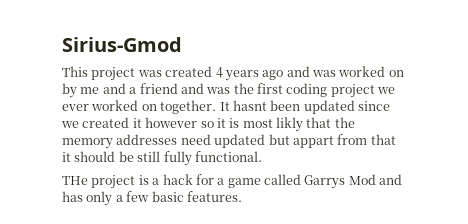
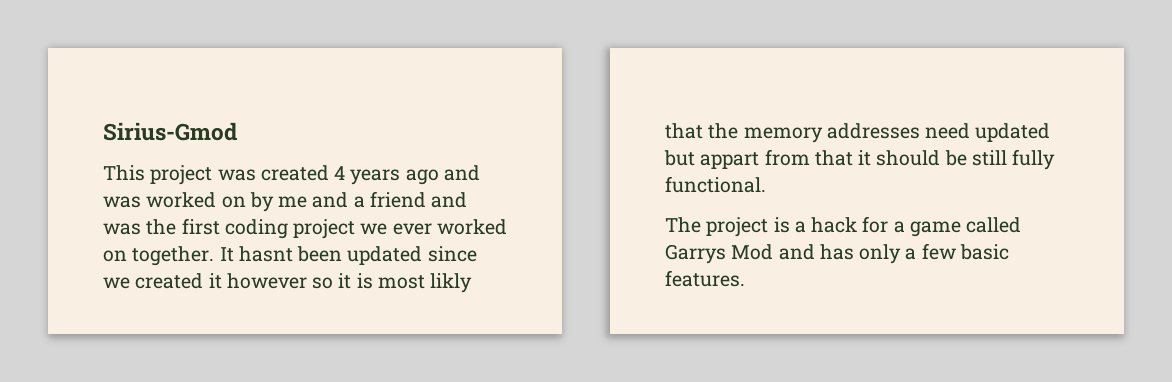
[62,176,88,185] THe -> [665,217,701,233] The

